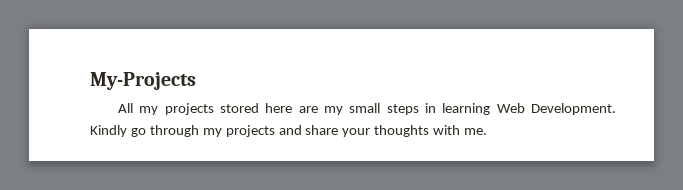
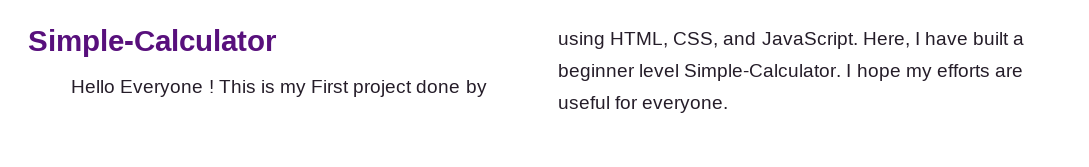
[90,72,196,90] [117,103,616,115] [90,125,488,137] My-Projects // All my projects stored here are my small steps in learning Web Development. Kindly go through my projects and share your thoughts with me. -> [28,29,277,57] [71,80,487,97] [558,32,1025,49] [558,64,1023,81] [558,96,729,113] Simple-Calculator // Hello Everyone ! This is my First project done by using HTML, CSS, and JavaScript. Here, I have built a beginner level Simple-Calculator. I hope my efforts are useful for everyone.

